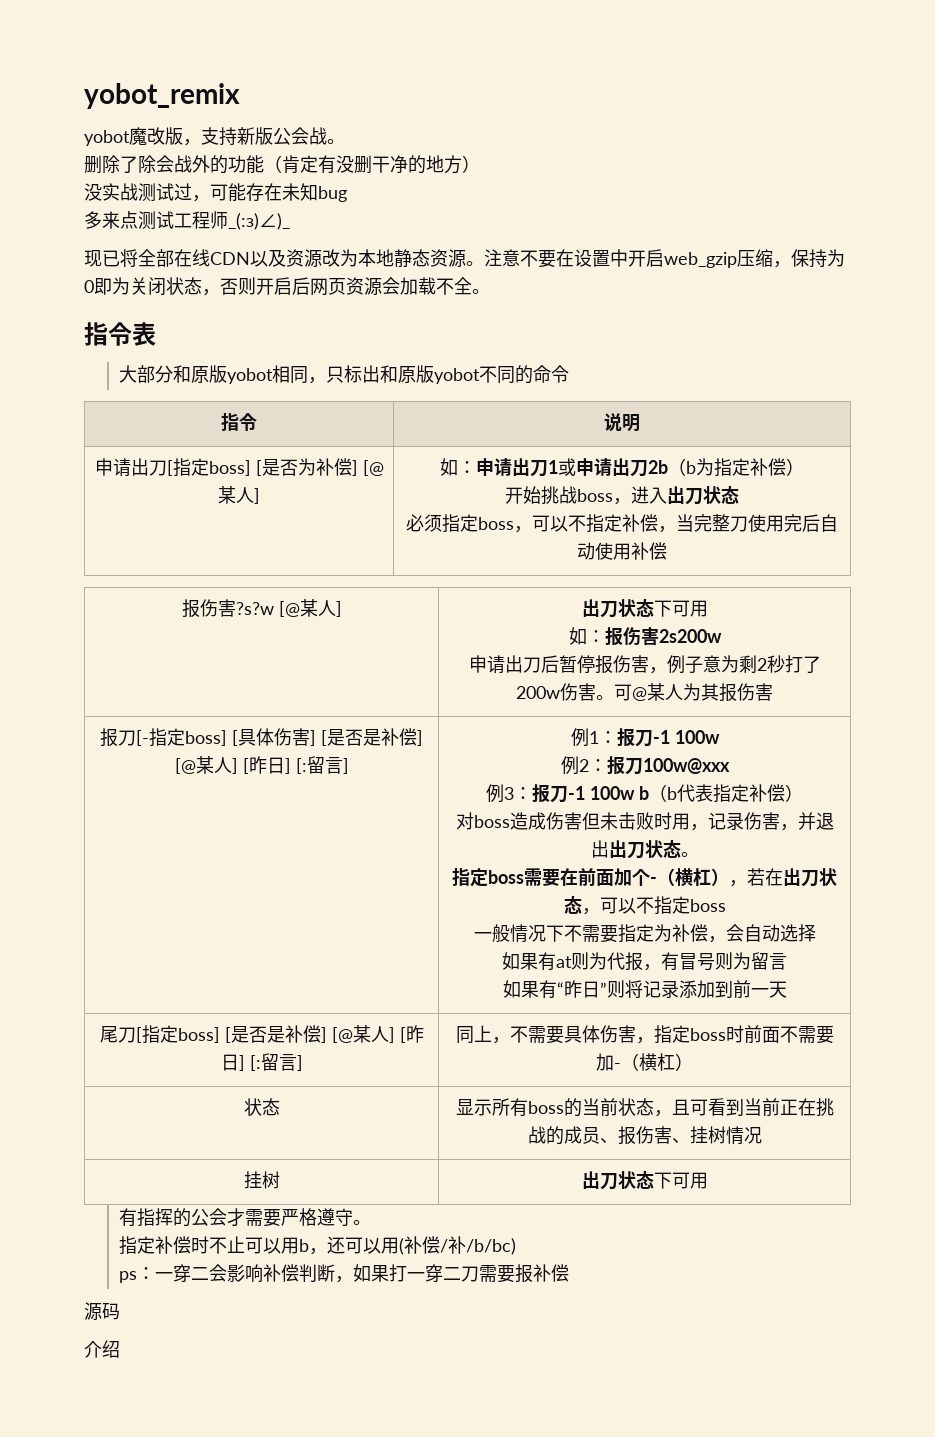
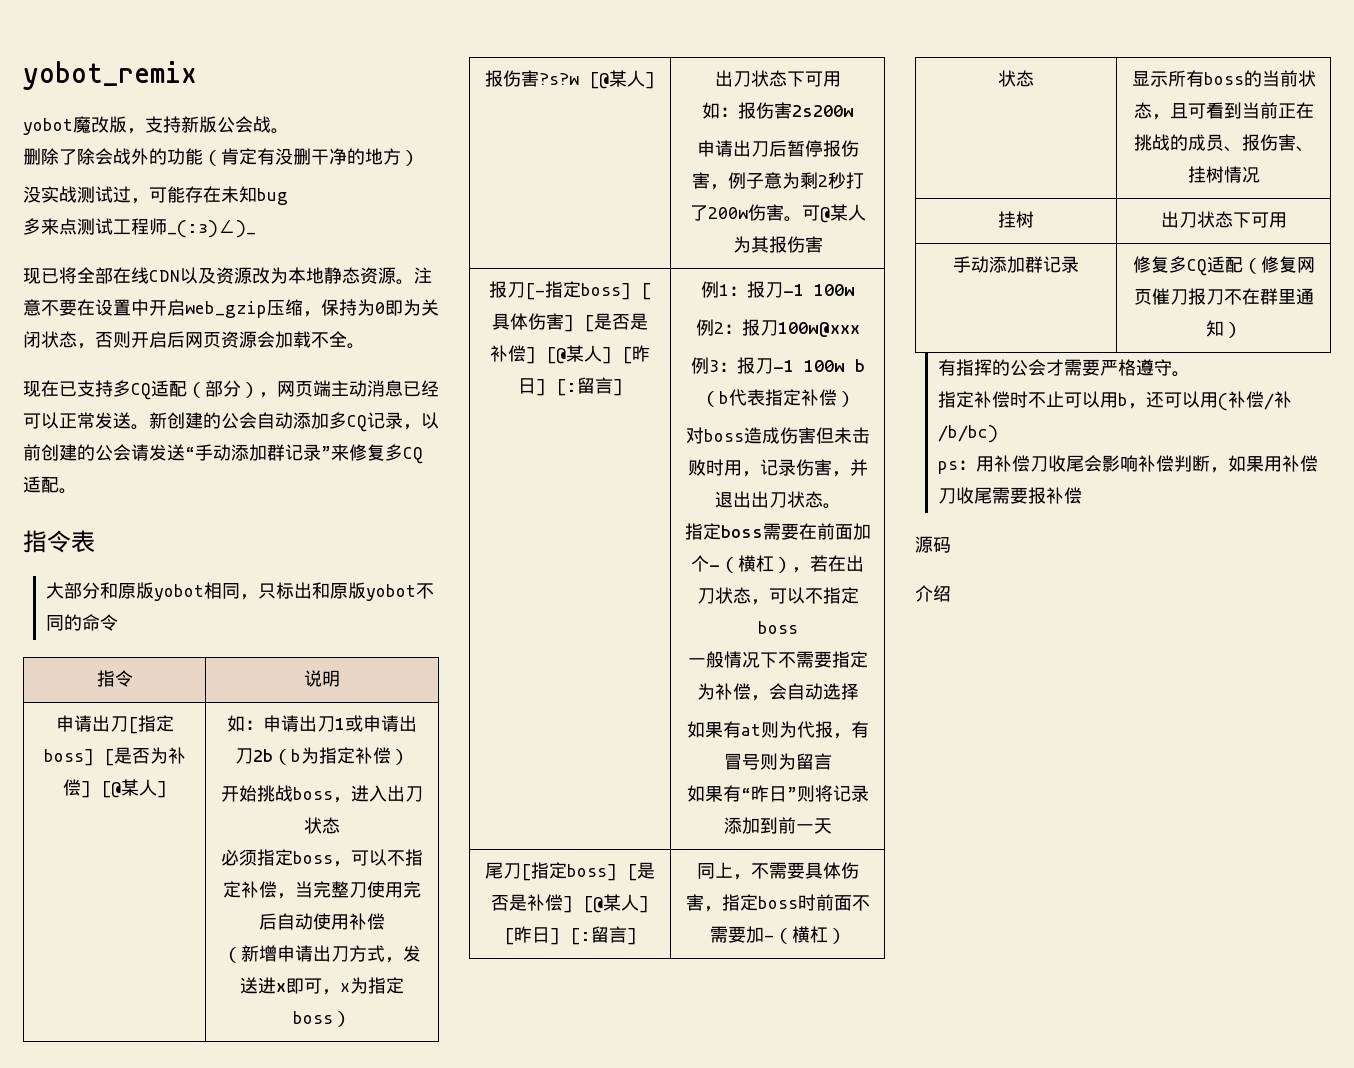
(490, 291) none -> [23,380,439,400] [23,412,439,432] [23,444,423,464] [23,476,77,494] // 现在已支持多CQ适配（部分），网页端主动消息已经可以正常发送。新创建的公会自动添加多CQ记录，以前创建的公会请发送“手动添加群记录”来修复多CQ适配。
(667, 551) none -> [223,945,421,963] [240,977,404,995] [293,1011,351,1027] // （新增申请出刀方式，发送进x即可，x为指定boss）
(708, 1180) none -> [953,256,1079,273] [1132,256,1315,276] [1133,288,1314,305] [1205,320,1242,338] // 手动添加群记录 | 修复多CQ适配（修复网页催刀报刀不在群里通知）
[155,1264,210,1283] 一穿二 -> [975,455,1084,472] 用补偿刀收尾
[389,1264,480,1283] 打一穿二刀 -> [1263,455,1318,472] [937,487,992,504] 用补偿刀收尾

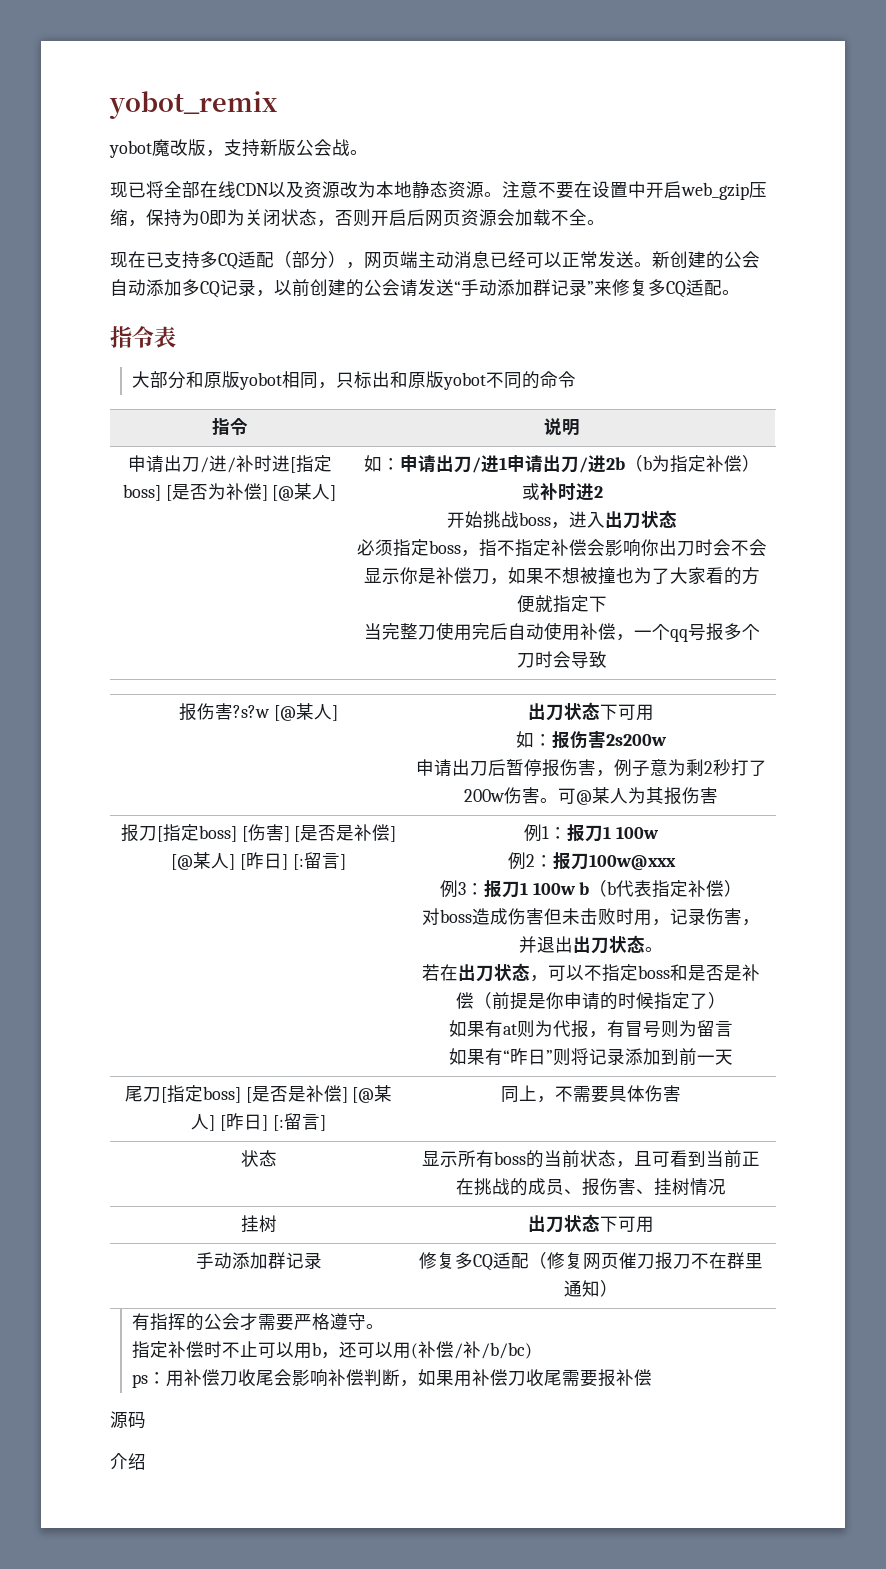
[23,148,419,166] [23,186,288,205] [23,218,256,238] // 删除了除会战外的功能（肯定有没删干净的地方） // 没实战测试过，可能存在未知bug // 多来点测试工程师_(:з)∠)_ -> (368, 152) none
(128, 724) none -> [199,455,290,473] /进/补时进
[335,715,417,732] [235,748,253,764] 1或申请出刀 -> [472,454,606,473] /进1申请出刀/进
(409, 757) none -> [521,483,603,501] 或补时进2
[351,849,387,866] 可以 -> [479,539,497,557] 指
[277,893,295,899] ， -> [587,539,767,557] [364,567,760,585] [517,595,607,613] 会影响你出刀时会不会显示你是补偿刀，如果不想被撞也为了大家看的方便就指定下 //
[223,945,421,963] [240,977,404,995] [293,1011,351,1027] // （新增申请出刀方式，发送进x即可，x为指定boss） -> [616,623,760,642] [517,651,607,668] ，一个qq号报多个刀时会导致
[525,281,651,300] [492,313,528,330] [-指定boss] [具体 -> [156,824,248,842] [指定boss] [
[782,284,804,296] -1 -> [603,826,612,839] 1
[772,360,794,372] -1 -> [519,882,528,895] 1
[684,523,871,540] [691,555,810,573] 指定boss需要在前面加个-（横杠）， -> (663, 949) none
[687,651,868,668] [696,683,859,701] // 一般情况下不需要指定为补偿，会自动选择 -> [670,964,760,981] [456,992,726,1010] 和是否是补偿（前提是你申请的时候指定了）
[703,894,870,912] [709,926,846,944] ，指定boss时前面不需要加-（横杠） -> (681, 1093) none

